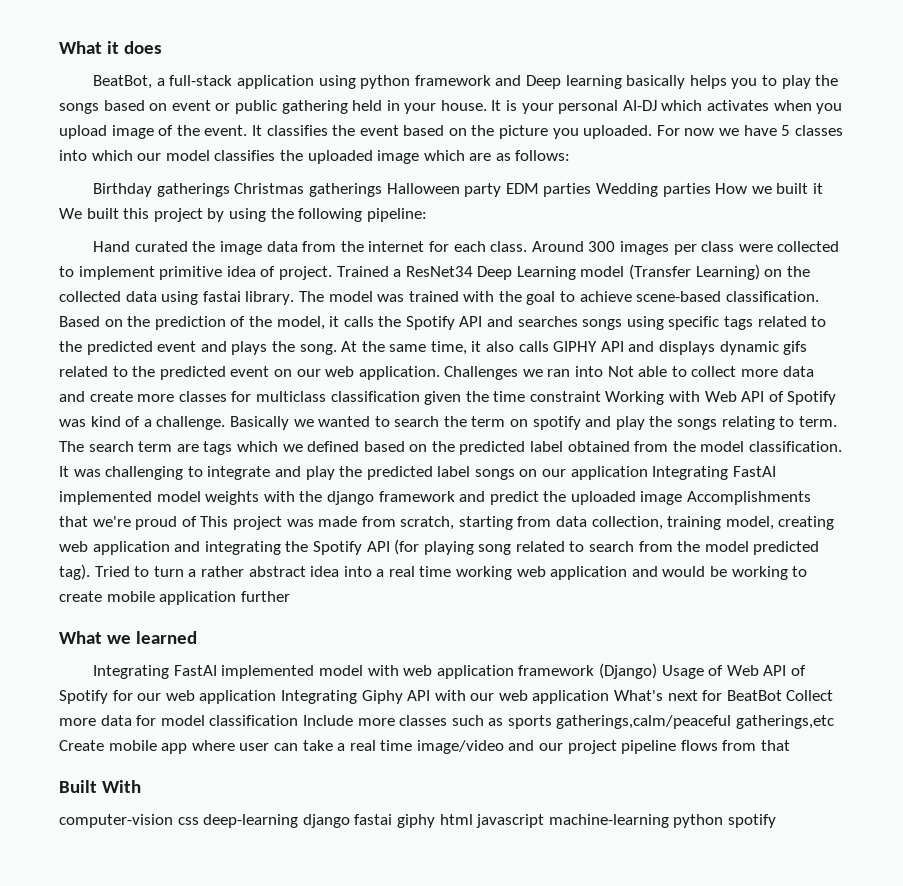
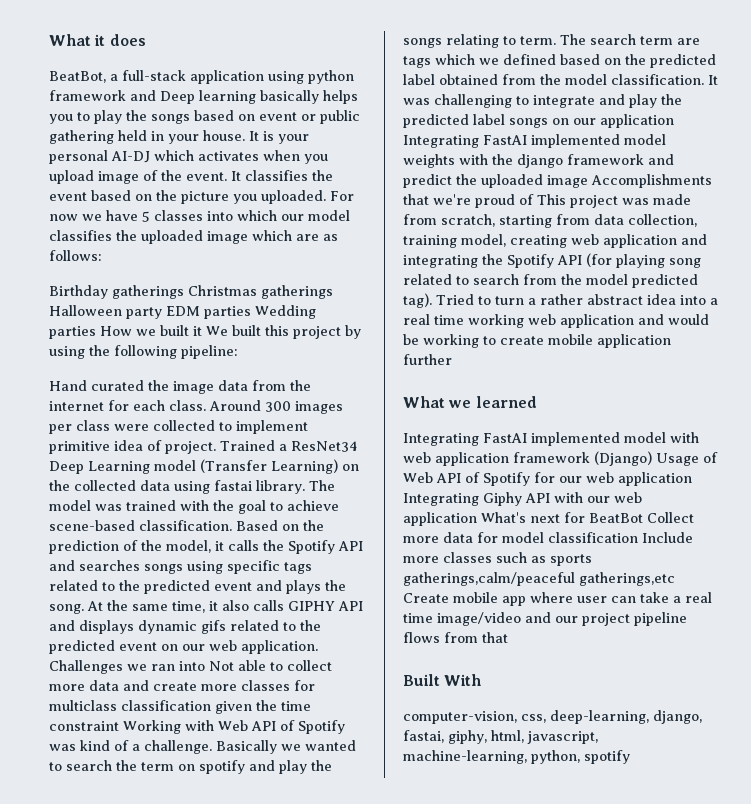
[59,814,724,828] computer-vision css deep-learning django fastai giphy html javascript machine-learning python -> [403,710,702,724] [403,730,598,744] [403,750,580,764] computer-vision, css, deep-learning, django, fastai, giphy, html, javascript, machine-learning, python,

